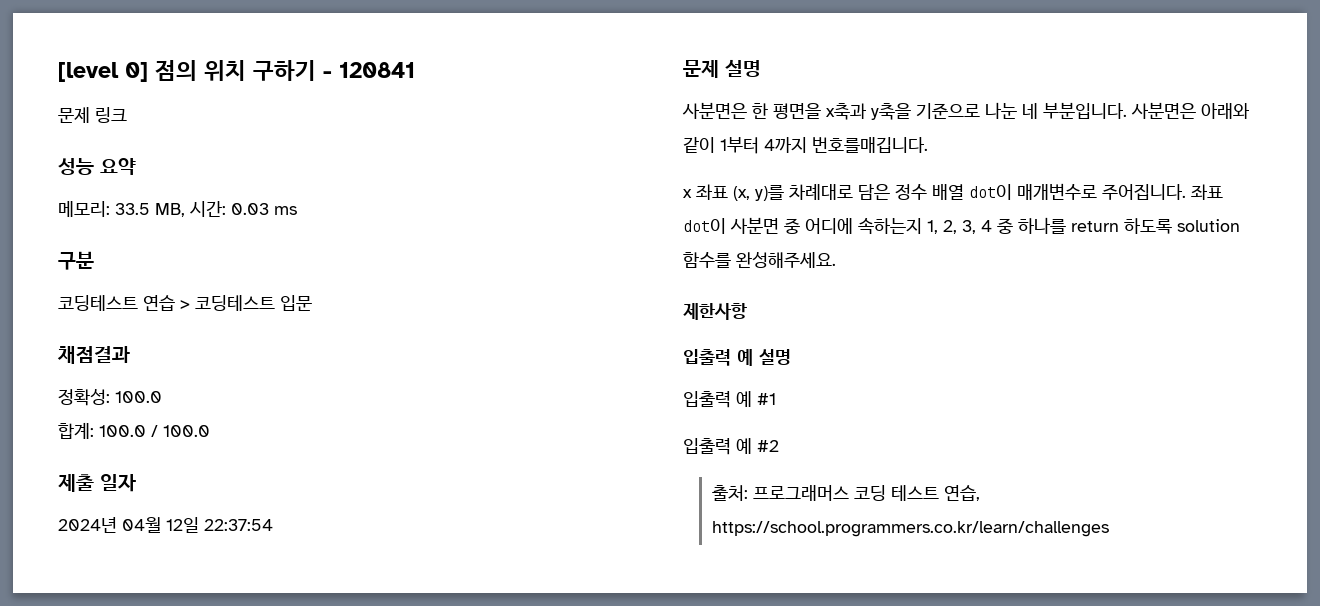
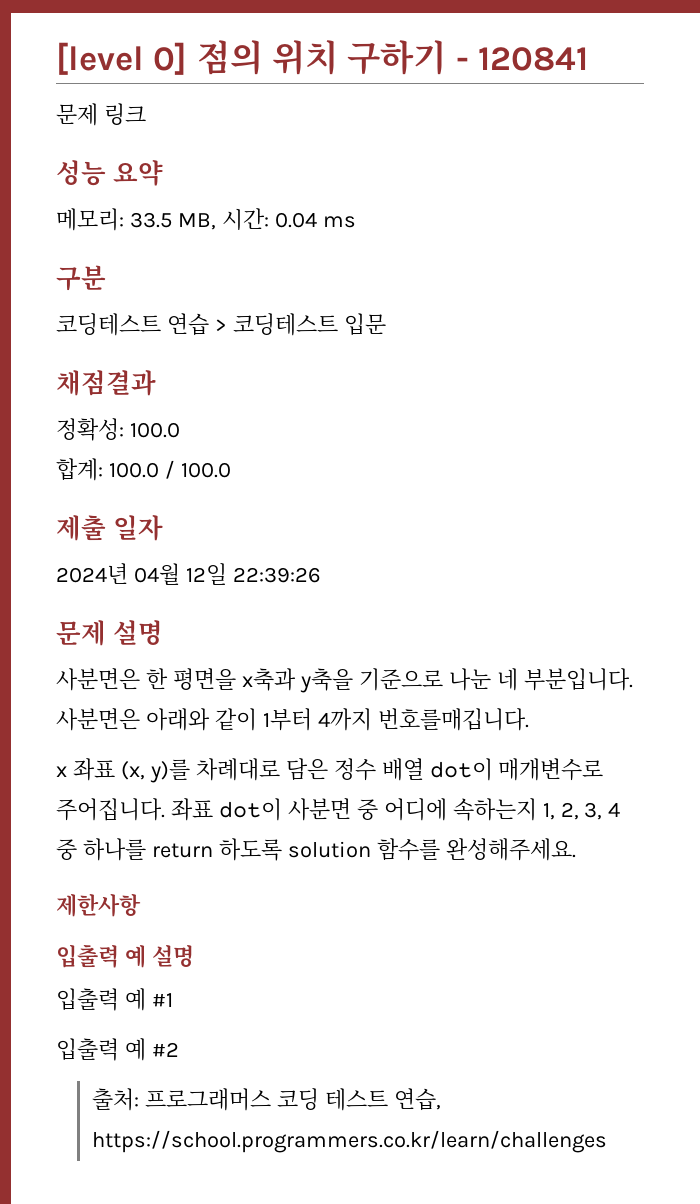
[231,203,269,215] 0.03 -> [274,212,317,228] 0.04
[204,519,273,531] 22:37:54 -> [232,567,321,583] 22:39:26

